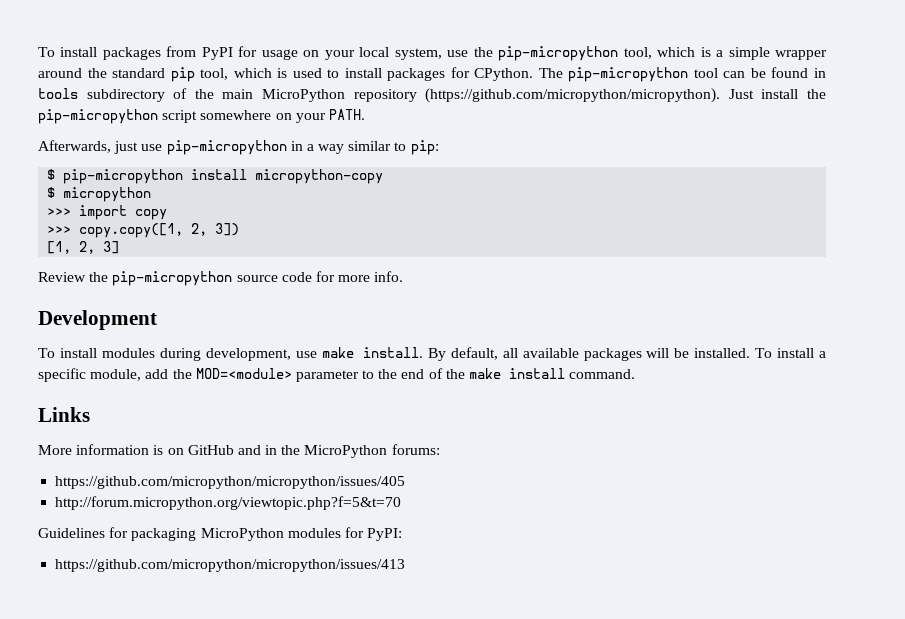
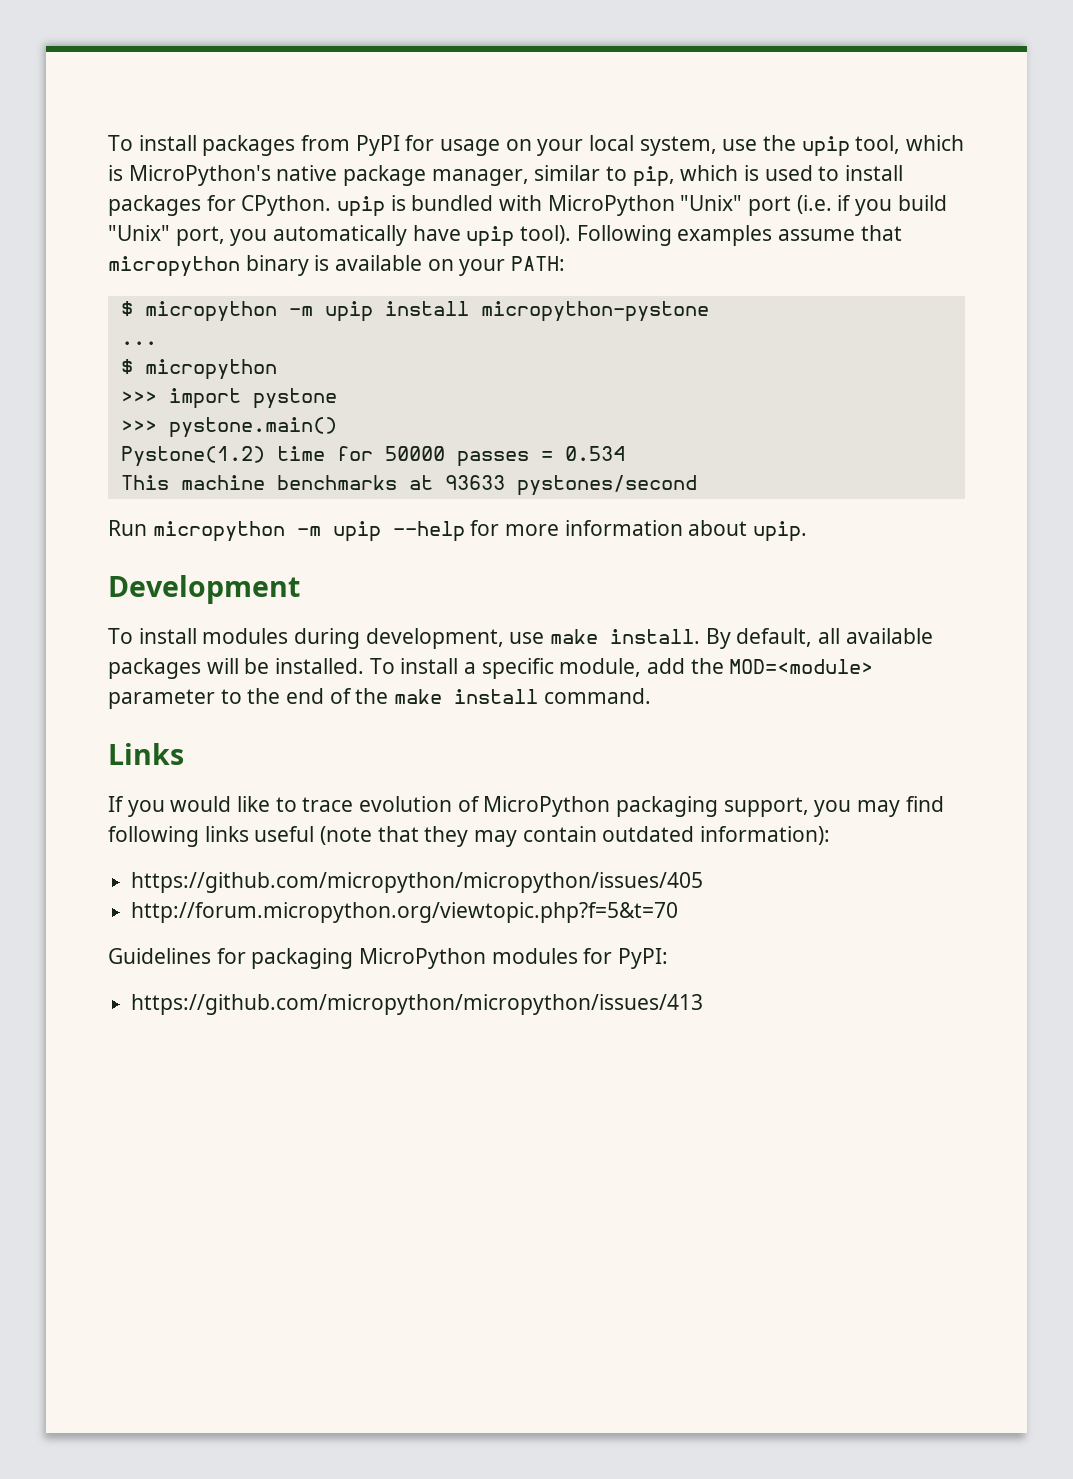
[498,46,828,61] [38,67,229,82] pip-micropython tool, which is a simple wrapper around the standard pip tool, -> [801,135,965,157] [108,165,675,187] upip tool, which is MicroPython's native package manager, similar to pip,
[538,67,826,82] [38,88,827,103] [38,109,365,124] [38,140,439,155] [47,169,384,184] The pip-micropython tool can be found in tools subdirectory of the main MicroPython repository (https://github.com/micropython/micropython). Just install the pip-micropython script somewhere on your PATH. // Afterwards, just use pip-micropython in a way similar to pip: // $ pip-micropython install micropython-copy -> [337,195,947,217] [108,225,902,247] [108,255,566,277] [120,301,709,322] [120,341,157,345] upip is bundled with MicroPython "Unix" port (i.e. if you build "Unix" port, you automatically have upip tool). Following examples assume that micropython binary is available on your PATH: // $ micropython -m upip install micropython-pystone // ...
[135,209,168,220] [47,223,240,238] [47,241,120,254] [38,271,404,286] copy // >>> copy.copy([1, 2, 3]) // [1, 2, 3] // Review the pip-micropython source code for more info. -> [252,388,337,409] [120,417,337,438] [120,446,625,467] [120,475,697,496] [108,520,808,542] pystone // >>> pystone.main() // Pystone(1.2) time for 50000 passes = 0.534 // This machine benchmarks at 93633 pystones/second // Run micropython -m upip --help for more information about upip.
[38,444,440,458] More information is on GitHub and in the MicroPython forums: -> [108,796,944,817] [108,826,831,847] If you would like to trace evolution of MicroPython packaging support, you may find following links useful (note that they may contain outdated information):

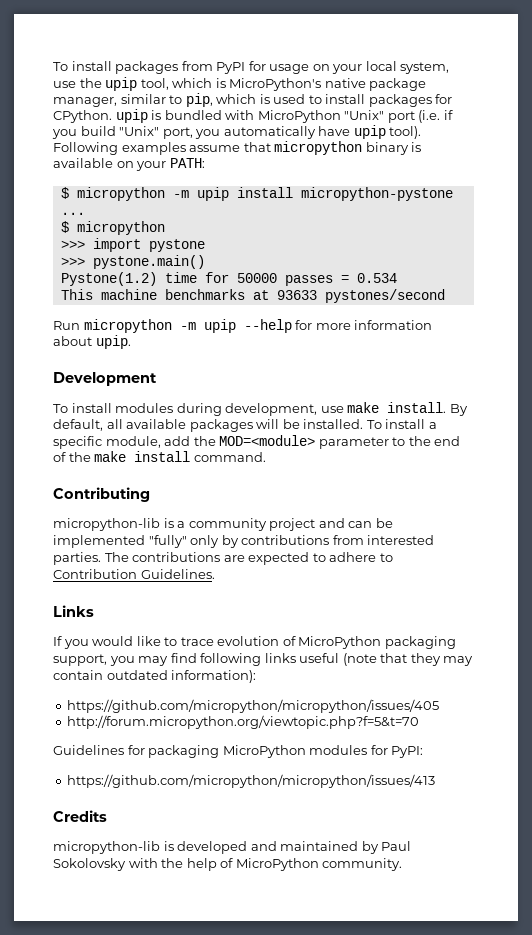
(651, 696) none -> [53,487,150,502] [53,518,393,531] [53,535,435,548] [53,552,393,565] [53,569,215,579] // Contributing // micropython-lib is a community project and can be implemented "fully" only by contributions from interested parties. The contributions are expected to adhere to Contribution Guidelines.
(704, 1004) none -> [53,810,107,822] [53,841,412,854] [53,858,403,871] // Credits // micropython-lib is developed and maintained by Paul Sokolovsky with the help of MicroPython community.

